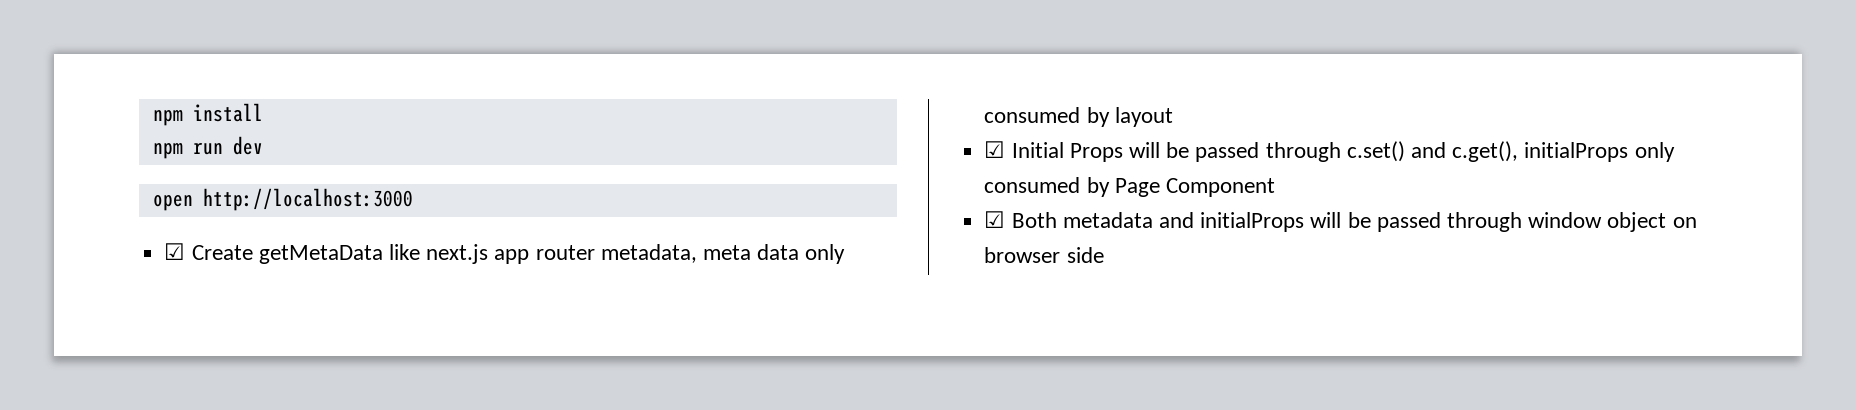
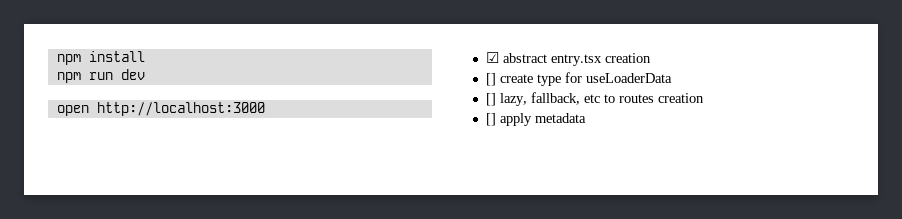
[191,244,846,264] [984,107,1173,127] [984,141,1675,162] [984,177,1275,197] [984,211,1697,232] [984,247,1104,263] Create getMetaData like next.js app router metadata, meta data only consumed by layout // ☑ Initial Props will be passed through c.set() and c.get(), initialProps only consumed by Page Component // ☑ Both metadata and initialProps will be passed through window object on browser side -> [502,53,651,66] [485,72,672,86] [485,92,704,106] [485,113,586,126] abstract entry.tsx creation // [] create type for useLoaderData // [] lazy, fallback, etc to routes creation // [] apply metadata

